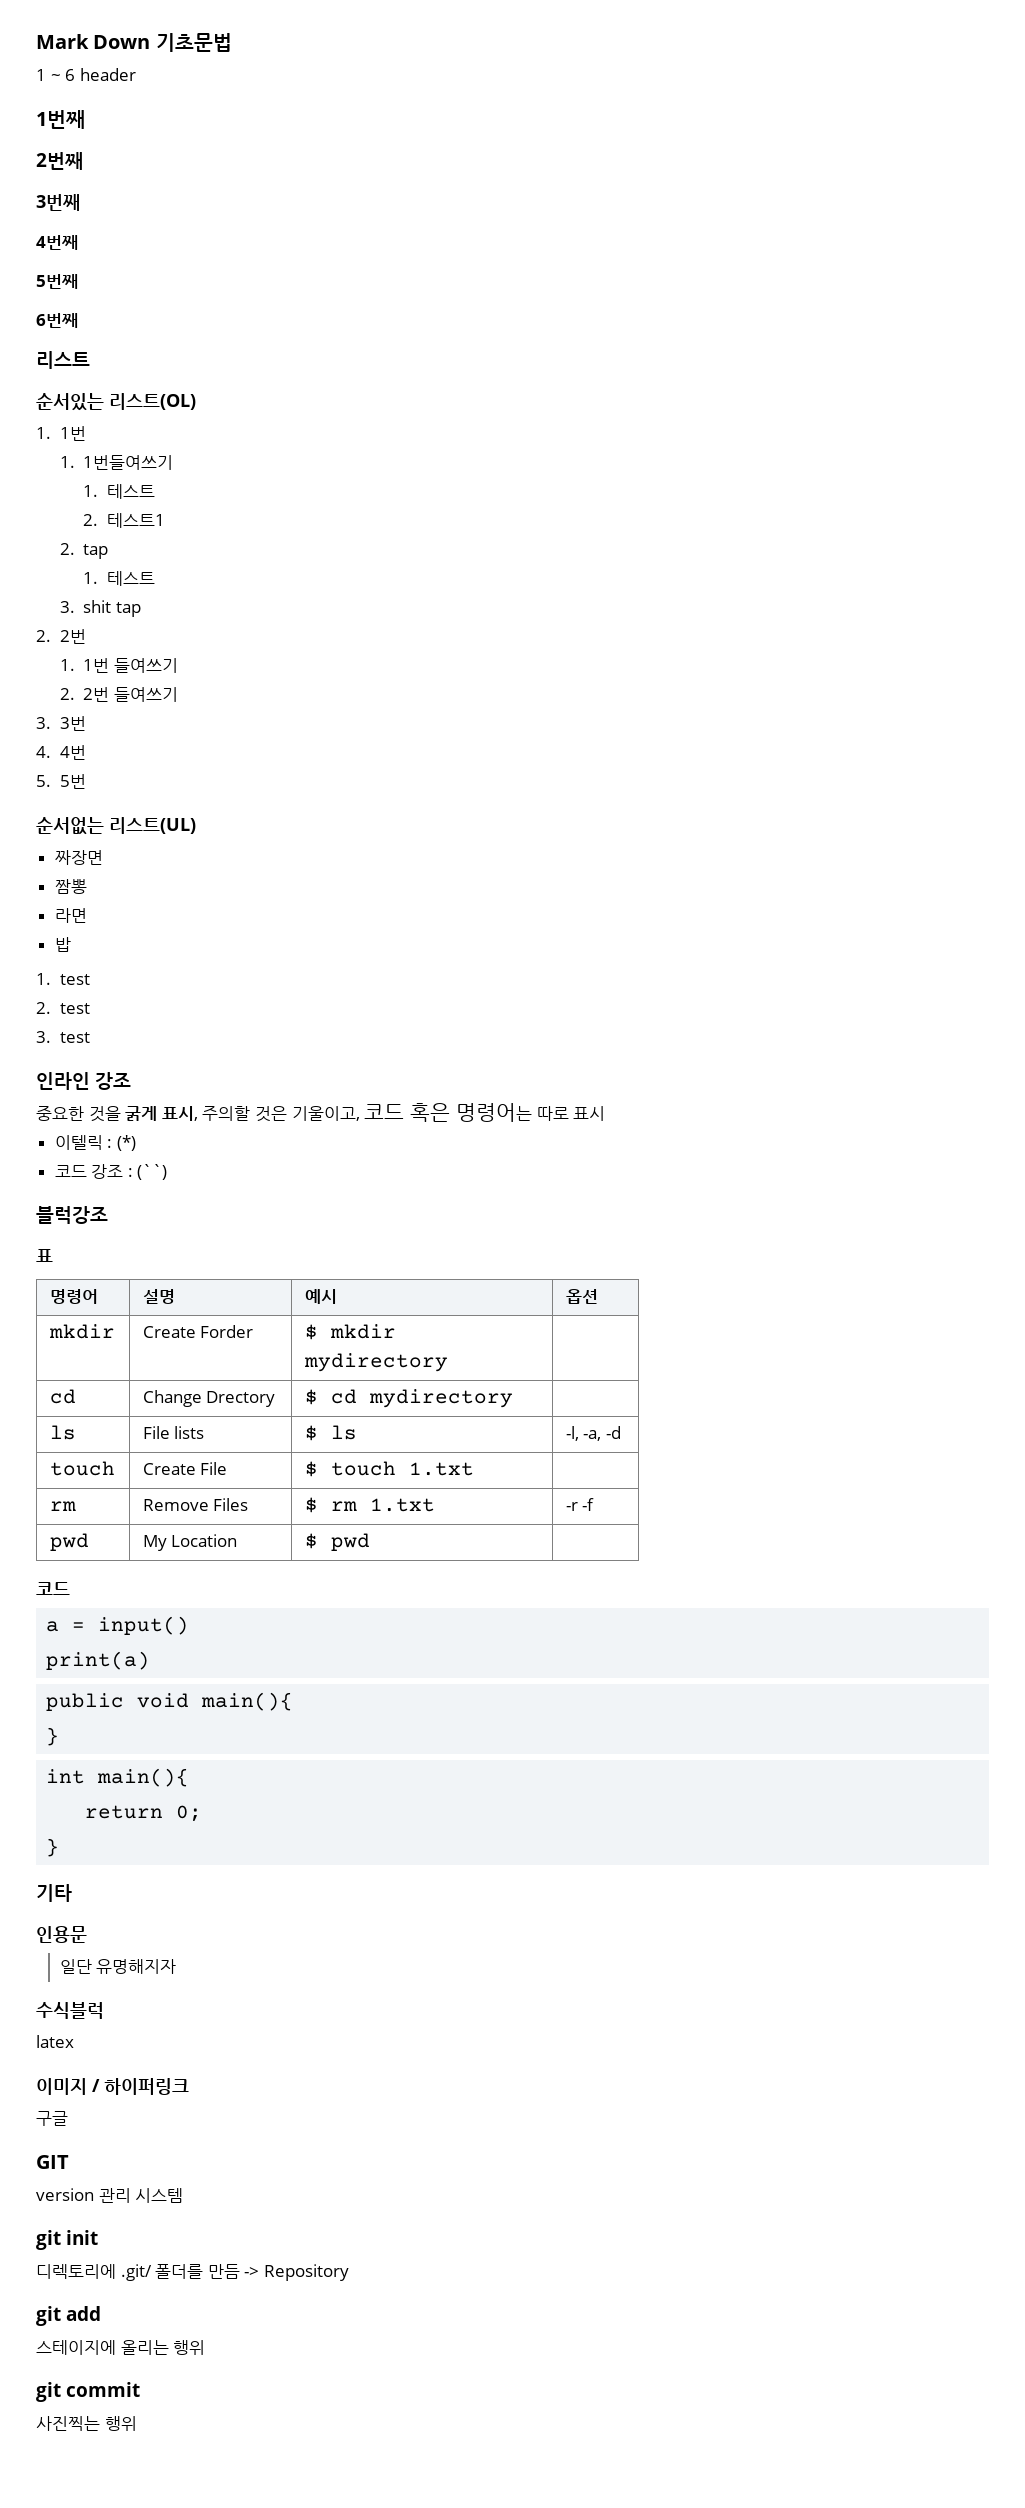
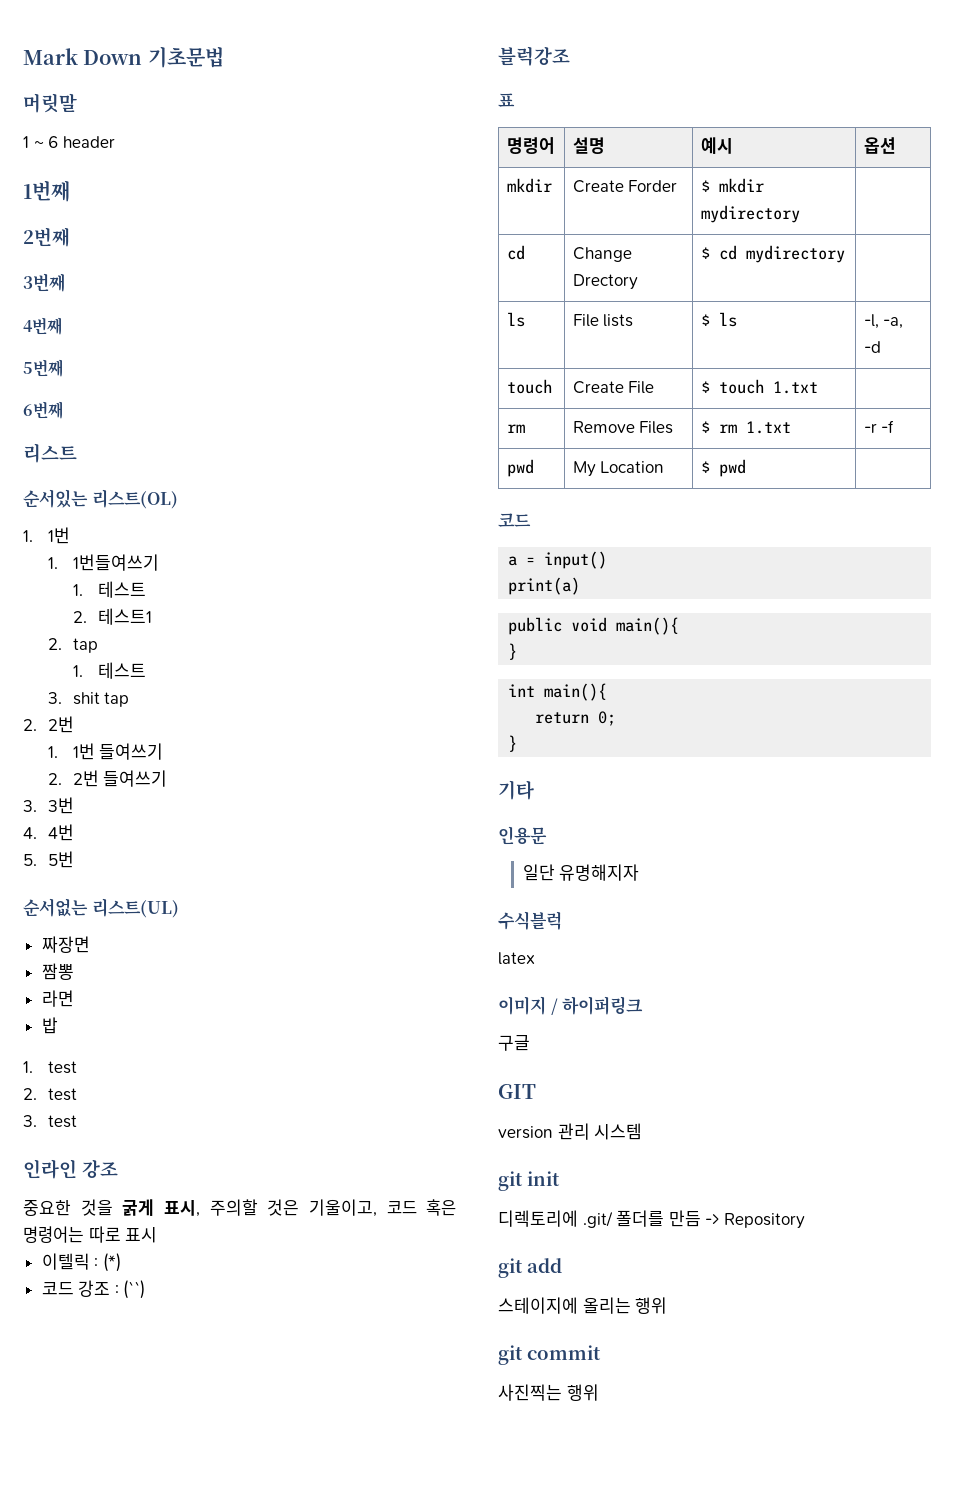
(232, 42) none -> [23,93,77,113] // 머릿말

